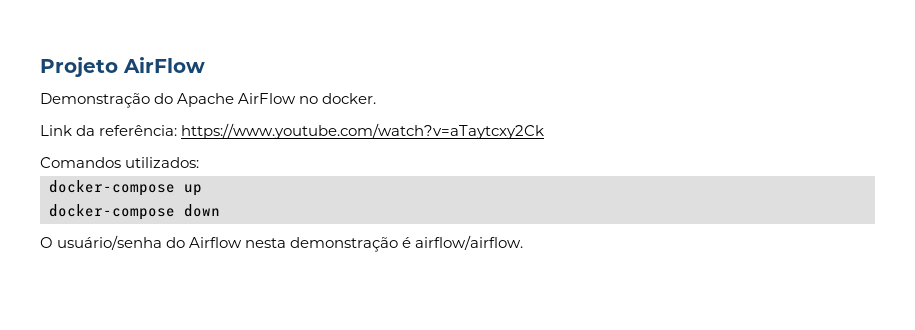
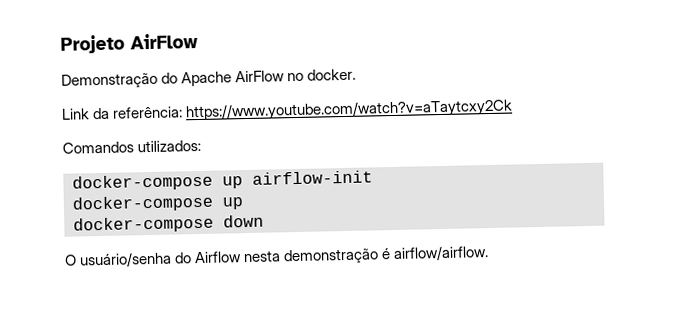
(200, 162) none -> [72,170,373,192] // docker-compose up airflow-init

